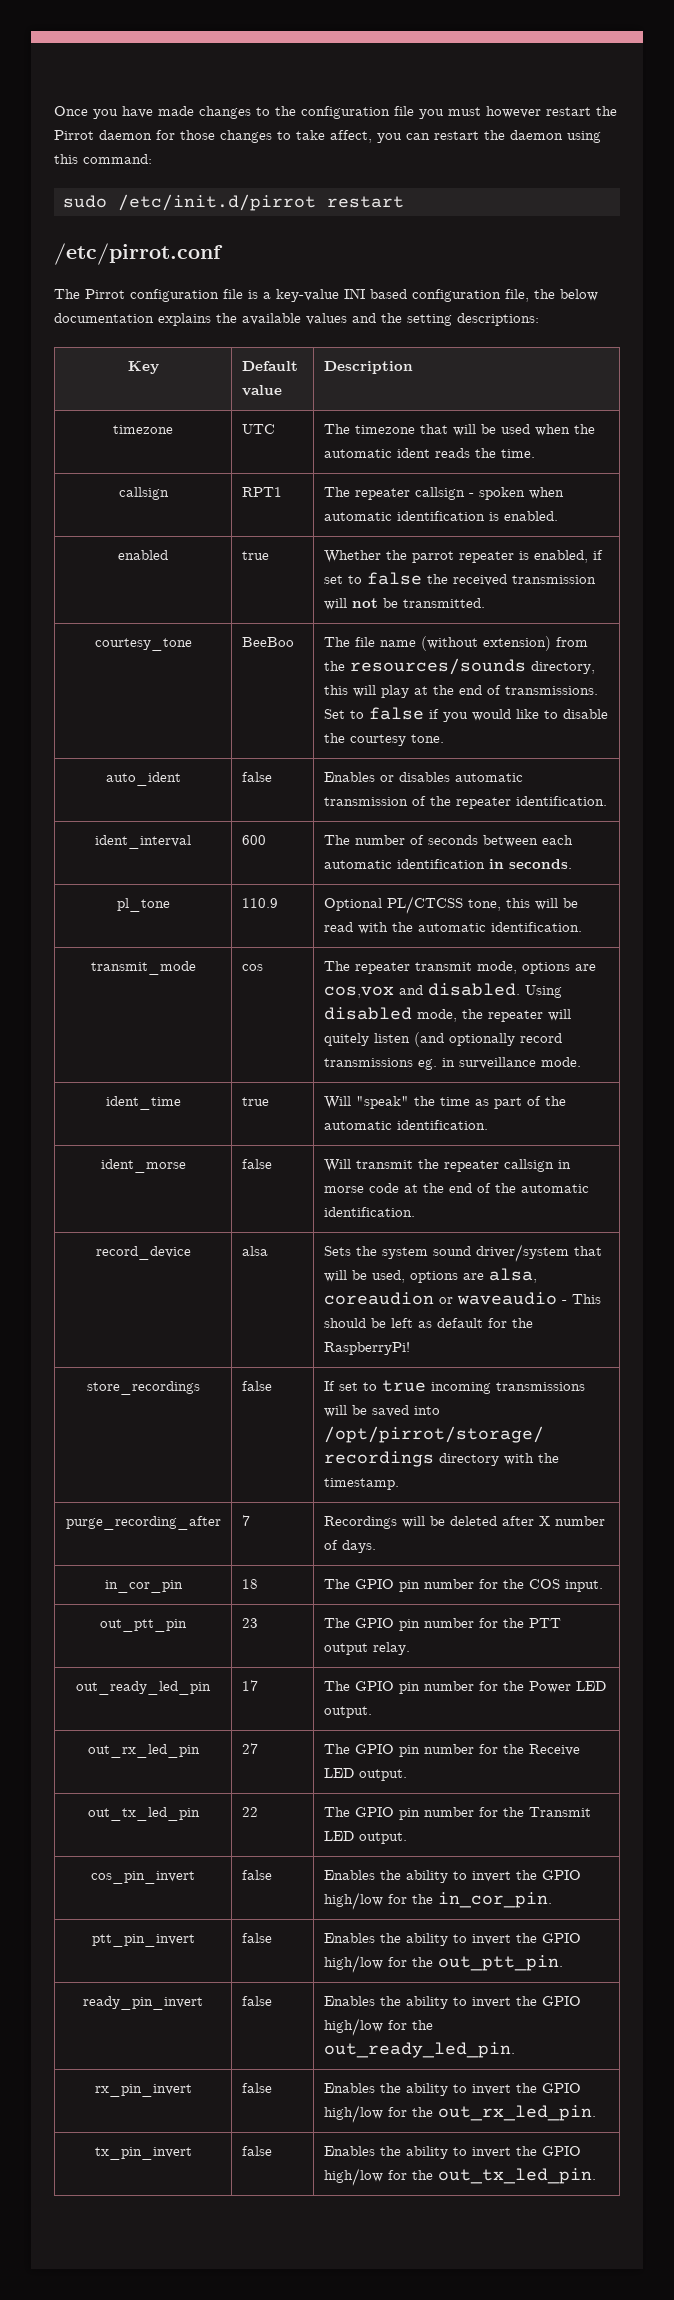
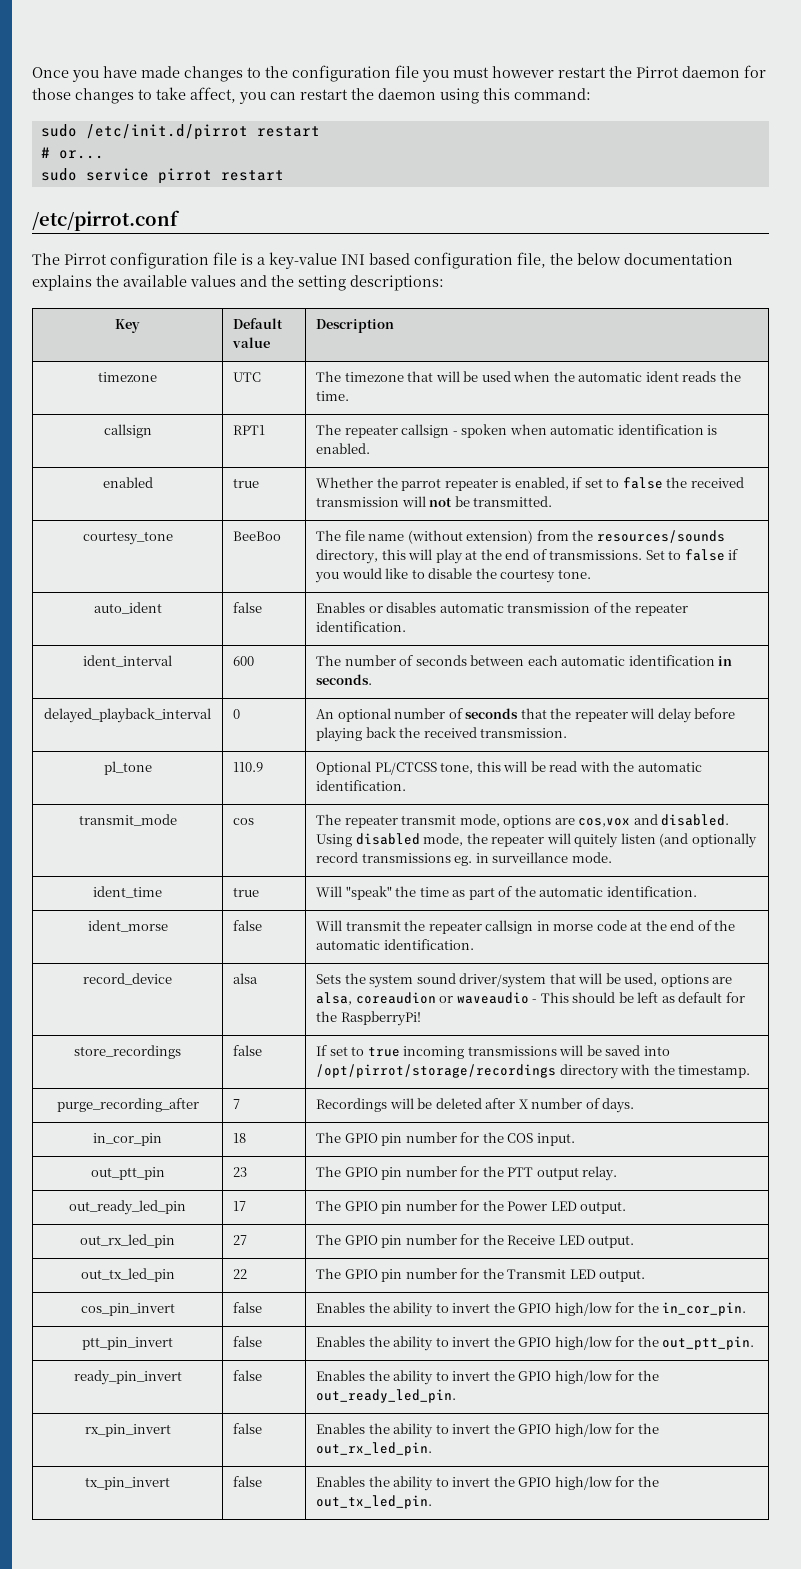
(404, 202) none -> [40,147,104,159] [40,168,284,184] // # or... // sudo service pirrot restart
(572, 864) none -> [44,708,211,723] [233,709,241,719] [316,708,736,723] [316,727,568,742] // delayed_playback_interval | 0 | An optional number of seconds that the repeater will delay before playing back the received transmission.

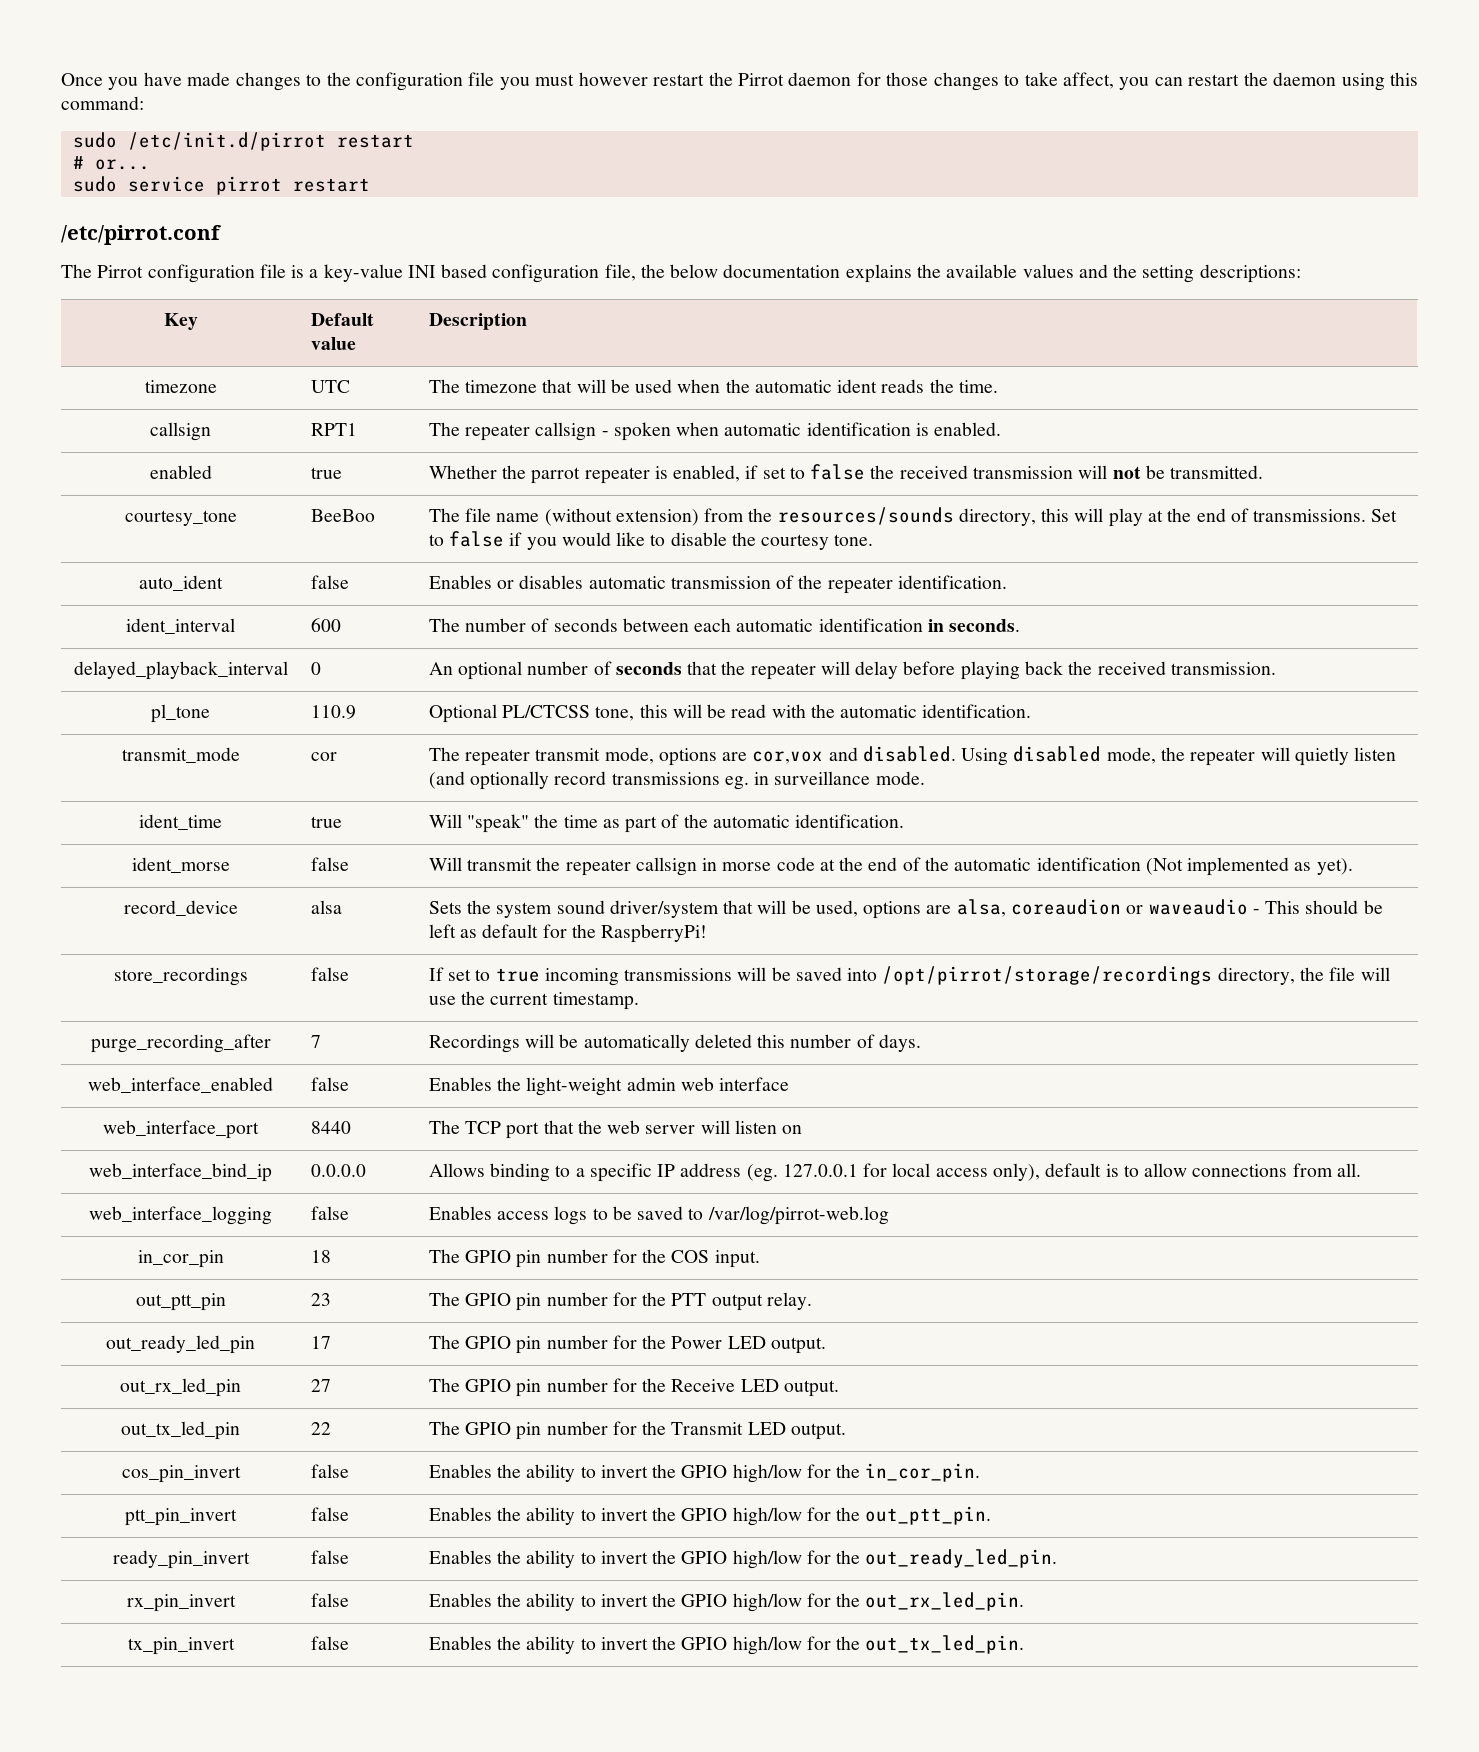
[233,818,255,825] cos -> [310,752,337,761] cor
[578,818,631,827] cos,vox -> [752,751,824,764] cor,vox
[574,833,619,848] quitely -> [1294,747,1349,766] quietly
[383,939,474,950] identification. -> [1036,857,1353,876] identification (Not implemented as yet).
[559,1064,675,1079] directory with the -> [1217,967,1390,985] [428,991,549,1005] directory, the file will use the current
[435,1098,528,1109] deleted after X -> [583,1034,786,1052] automatically deleted this
(635, 1105) none -> [88,1077,273,1093] [310,1077,349,1091] [428,1077,790,1096] [103,1120,259,1139] [310,1121,351,1134] [428,1120,803,1139] [89,1163,272,1182] [310,1164,366,1177] [428,1163,1361,1182] [89,1206,272,1225] [310,1206,349,1220] [428,1206,889,1225] // web_interface_enabled | false | Enables the light-weight admin web interface // web_interface_port | 8440 | The TCP port that the web server will listen on // web_interface_bind_ip | 0.0.0.0 | Allows binding to a specific IP address (eg. 127.0.0.1 for local access only), default is to allow connections from all. // web_interface_logging | false | Enables access logs to be saved to /var/log/pirrot-web.log

